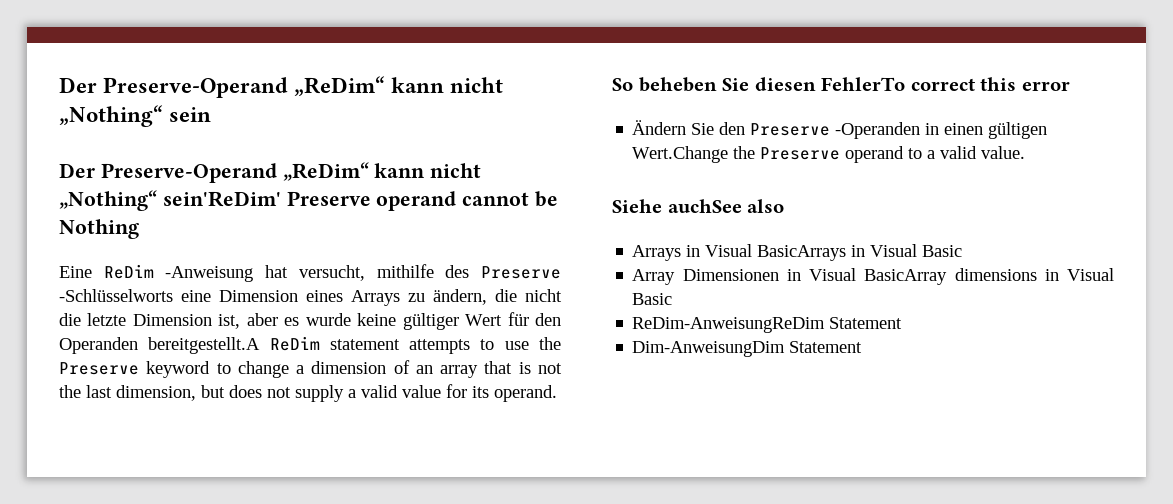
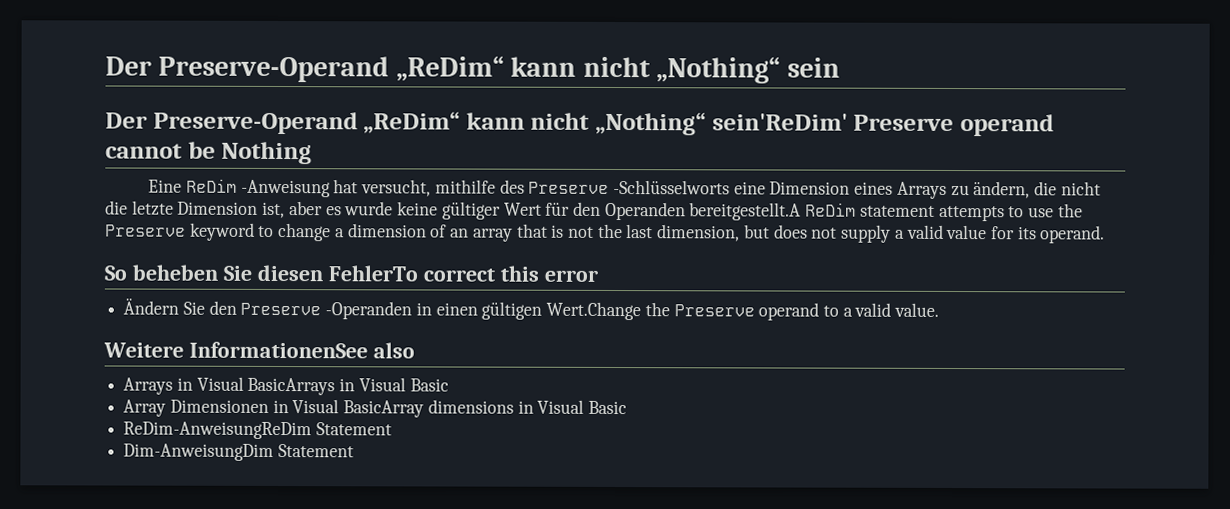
[612,199,742,213] Siehe auchSee -> [103,341,368,359] Weitere InformationenSee

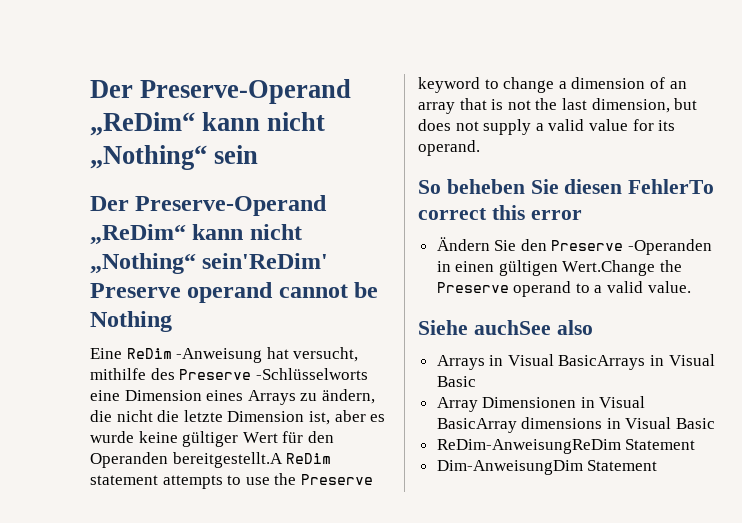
[103,341,368,359] Weitere InformationenSee -> [418,320,551,335] Siehe auchSee

